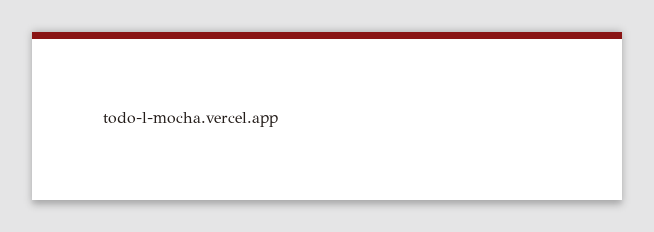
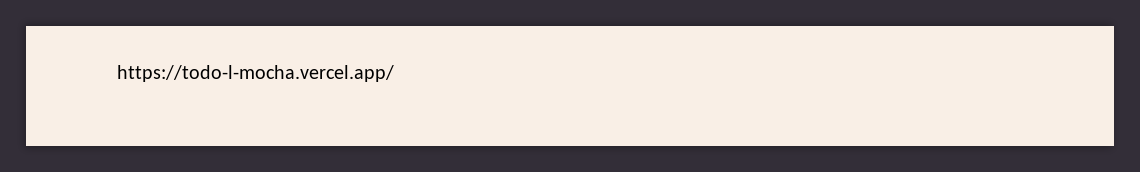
[103,112,278,127] todo-l-mocha.vercel.app -> [117,65,394,82] https://todo-l-mocha.vercel.app/

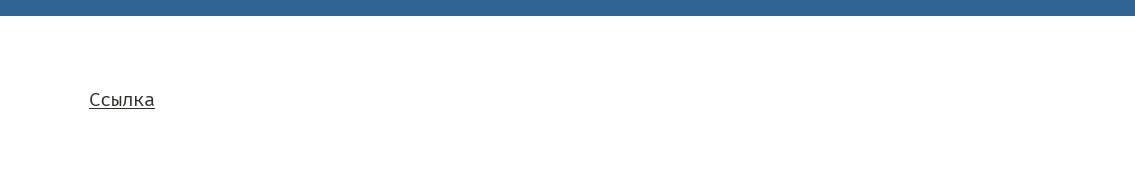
[117,65,394,82] https://todo-l-mocha.vercel.app/ -> [89,93,155,107] Ссылка

